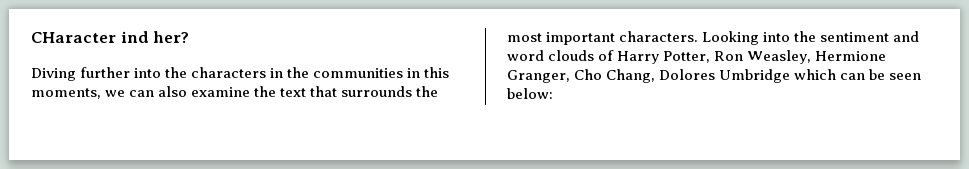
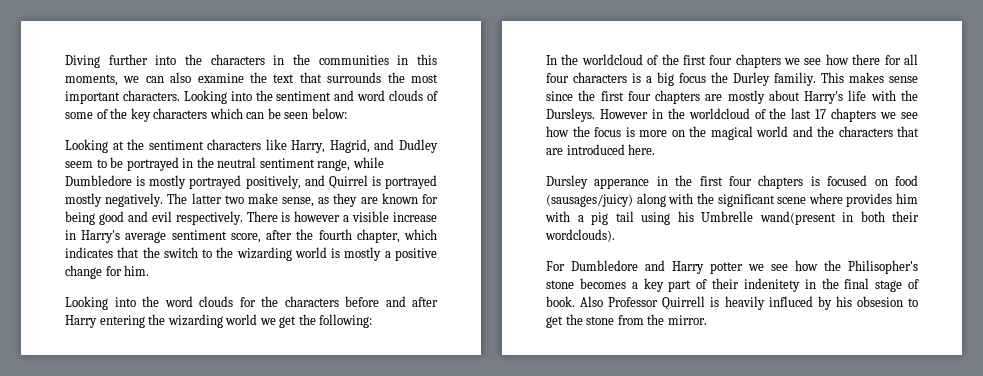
[31,31,190,43] CHaracter ind her? // -> (65, 61) none
[617,50,887,64] [507,69,791,83] Harry Potter, Ron Weasley, Hermione Granger, Cho Chang, Dolores Umbridge -> [65,108,208,122] some of the key characters
(553, 93) none -> [65,139,438,153] [65,157,384,171] [65,175,437,189] [65,193,439,207] [65,211,437,225] [65,229,438,243] [65,247,437,261] [65,265,150,279] [65,296,438,310] [65,314,373,328] [546,54,918,68] [546,72,918,86] [546,90,918,104] [546,108,919,122] [546,126,919,140] [546,144,656,155] [546,175,918,189] [546,193,918,207] [545,211,919,225] [545,229,615,242] [546,260,918,274] [546,278,919,292] [546,296,918,310] [546,314,707,328] // Looking at the sentiment characters like Harry, Hagrid, and Dudley seem to be portrayed in the neutral sentiment range, while Dumbledore is mostly portrayed positively, and Quirrel is portrayed mostly negatively. The latter two make sense, as they are known for being good and evil respectively. There is however a visible increase in Harry's average sentiment score, after the fourth chapter, which indicates that the switch to the wizarding world is mostly a positive change for him. // Looking into the word clouds for the characters before and after Harry entering the wizarding world we get the following: // In the worldcloud of the first four chapters we see how there for all four characters is a big focus the Durley familiy. This makes sense since the first four chapters are mostly about Harry's life with the Dursleys. However in the worldcloud of the last 17 chapters we see how the focus is more on the magical world and the characters that are introduced here. // Dursley apperance in the first four chapters is focused on food (sausages/juicy) along with the significant scene where provides him with a pig tail using his Umbrelle wand(present in both their wordclouds). // For Dumbledore and Harry potter we see how the Philisopher's stone becomes a key part of their indenitety in the final stage of book. Also Professor Quirrell is heavily influced by his obsesion to get the stone from the mirror.

